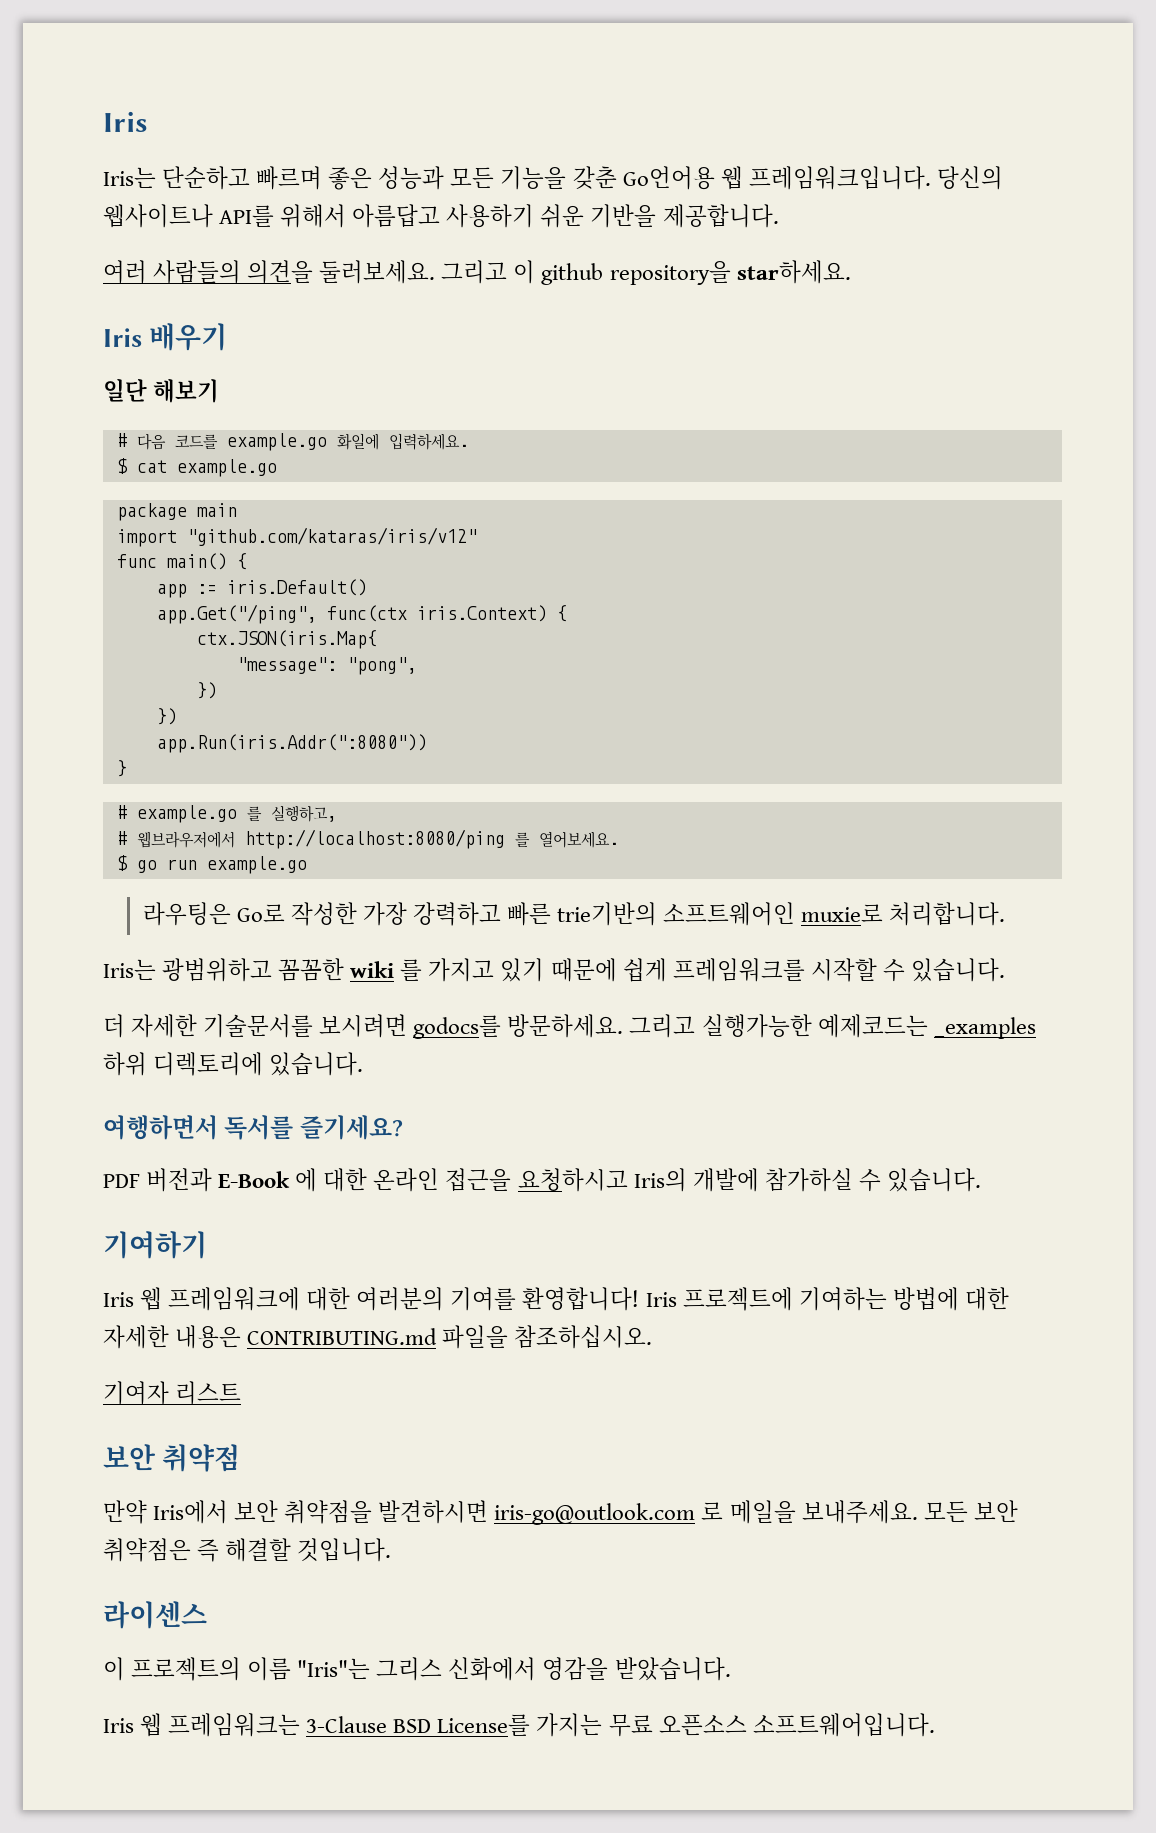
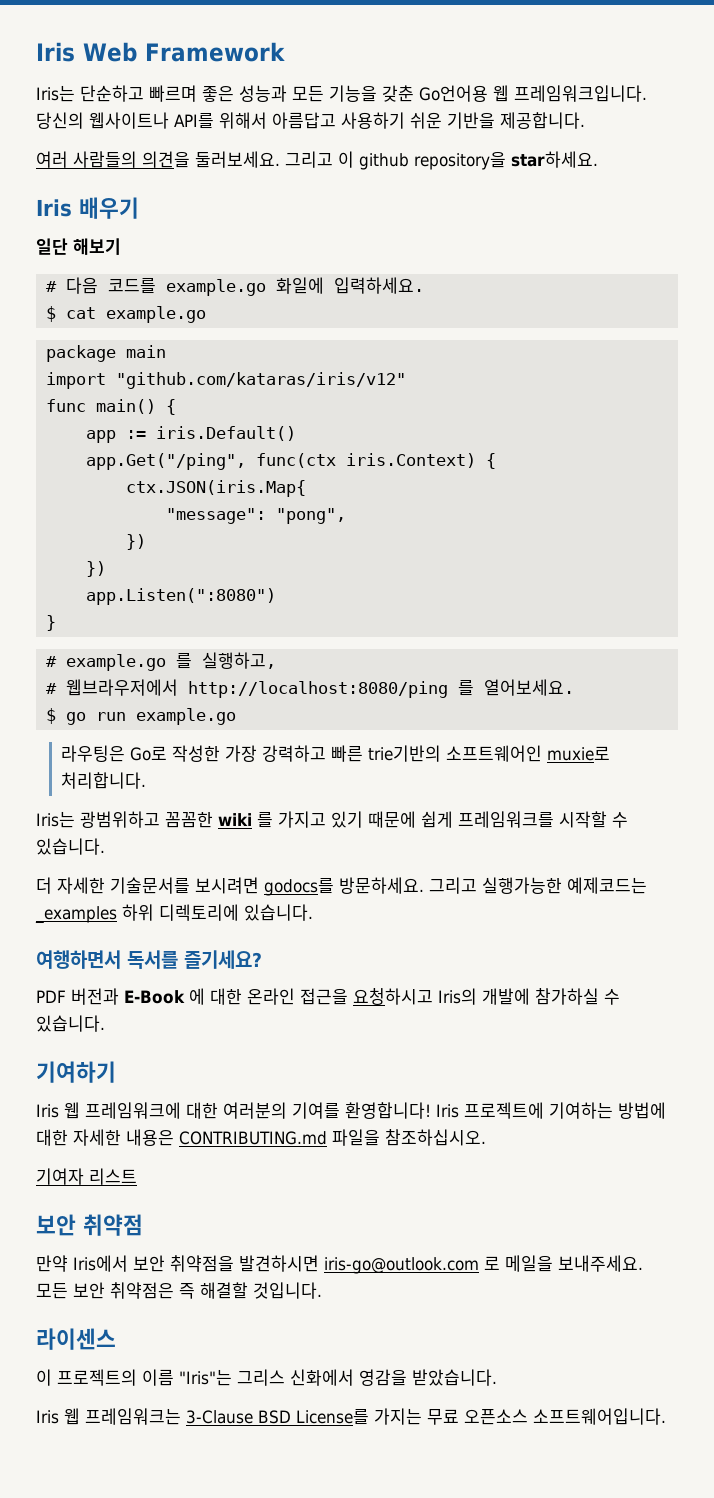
[103,111,148,132] Iris -> [36,42,285,62] Iris Web Framework
[156,734,427,753] app.Run(iris.Addr(":8080")) -> [86,588,277,605] app.Listen(":8080")

